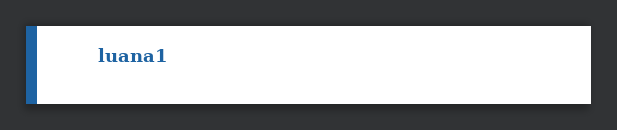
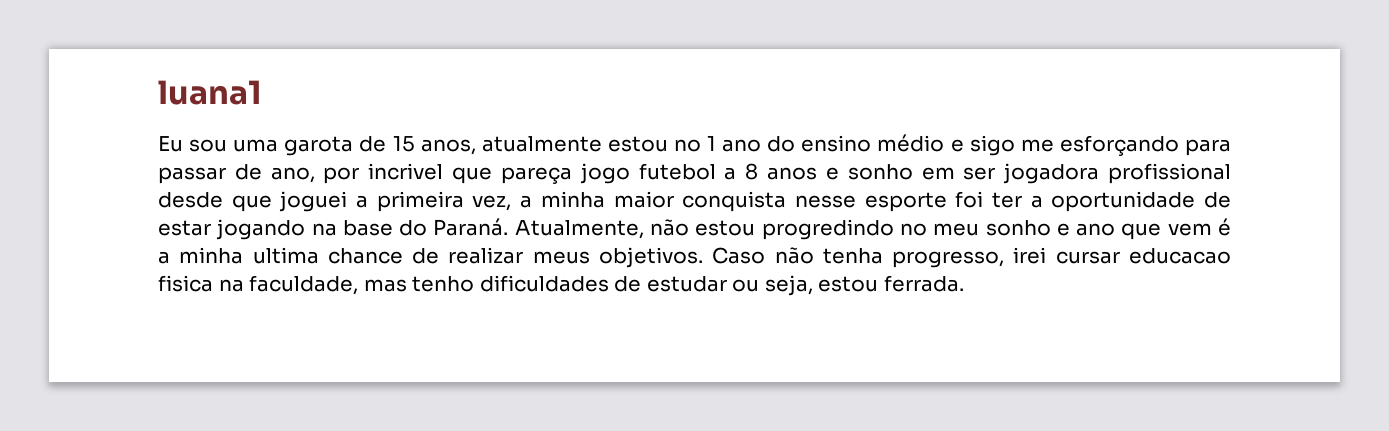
(168, 55) none -> [158,134,1231,156] [158,163,1232,184] [158,191,1231,212] [158,218,1231,240] [158,247,1232,268] [158,275,964,296] // Eu sou uma garota de 15 anos, atualmente estou no 1 ano do ensino médio e sigo me esforçando para passar de ano, por incrivel que pareça jogo futebol a 8 anos e sonho em ser jogadora profissional desde que joguei a primeira vez, a minha maior conquista nesse esporte foi ter a oportunidade de estar jogando na base do Paraná. Atualmente, não estou progredindo no meu sonho e ano que vem é a minha ultima chance de realizar meus objetivos. Caso não tenha progresso, irei cursar educacao fisica na faculdade, mas tenho dificuldades de estudar ou seja, estou ferrada.

